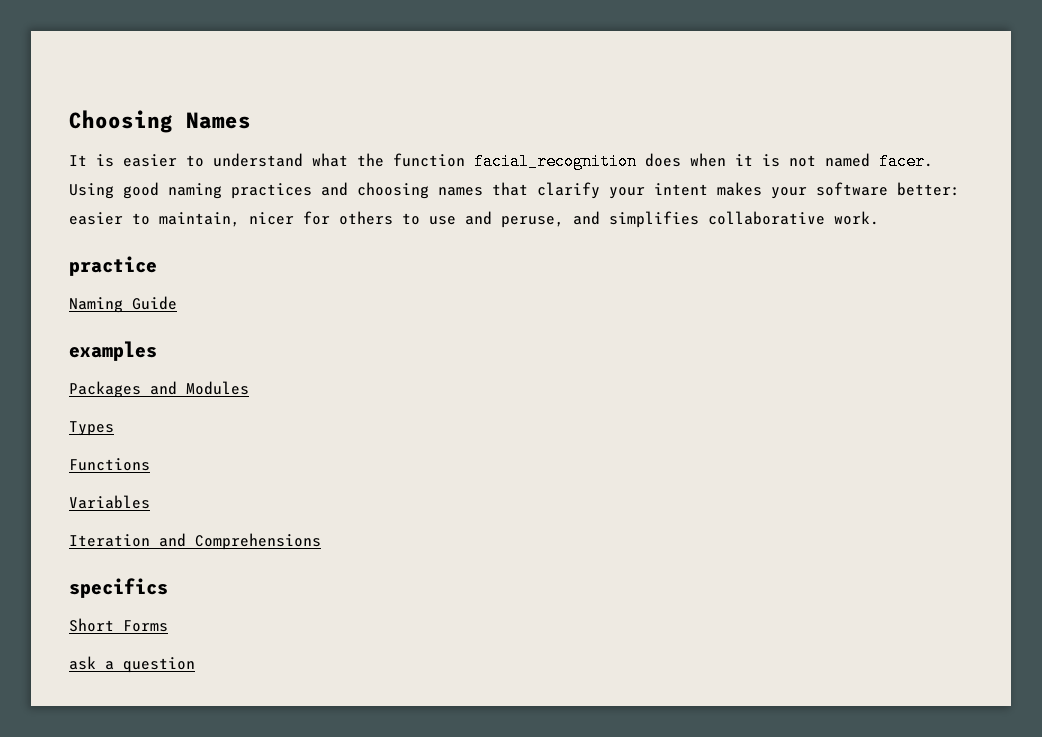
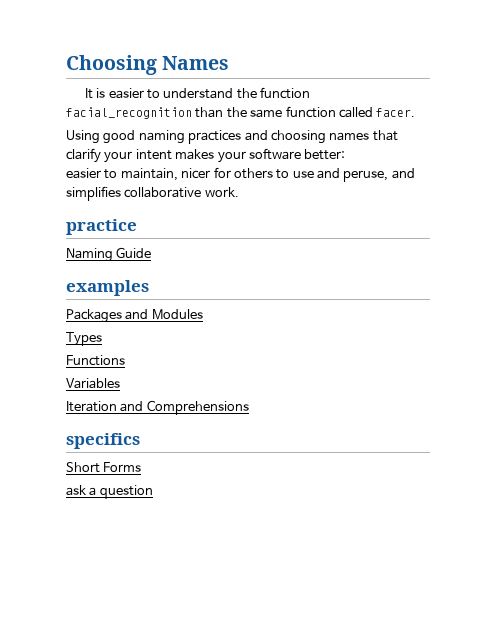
[312,153,348,167] what -> (234, 93) none
[645,153,870,167] does when it is not named -> [195,106,373,118] than the same function called

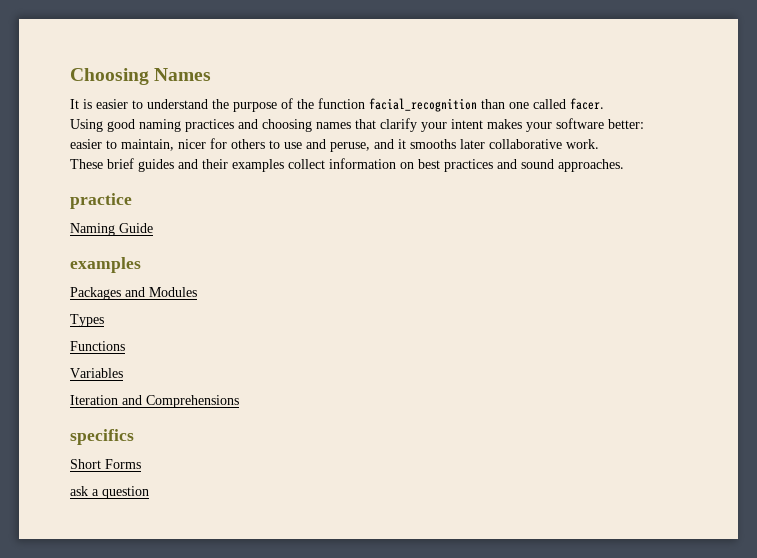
[260,87,311,99] [66,106,336,119] function facial_recognition than the same function -> [233,98,529,112] purpose of the function facial_recognition than one
[66,186,121,201] simplifies -> [398,139,485,149] it smooths later
(239, 192) none -> [70,158,624,172] // These brief guides and their examples collect information on best practices and sound approaches.

